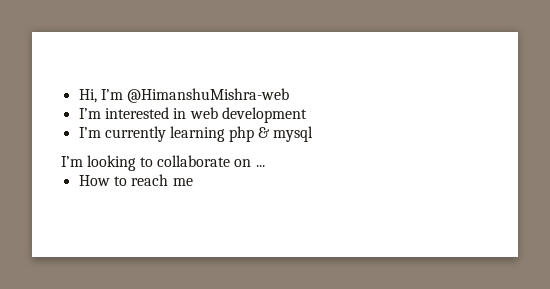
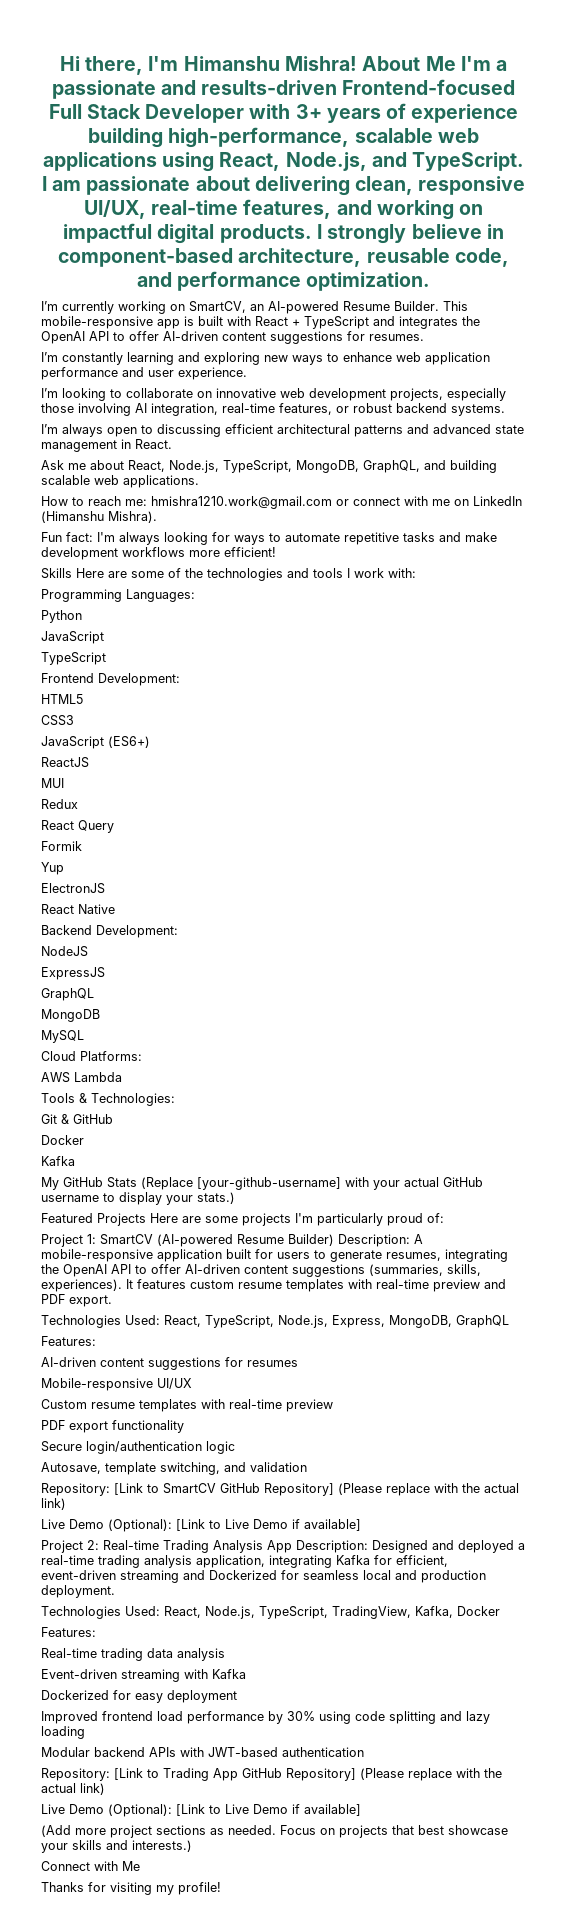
[78,88,290,103] [78,107,307,123] [78,126,314,142] Hi, I’m @HimanshuMishra-web // I’m interested in web development // I’m currently learning php & mysql -> [59,56,508,75] [51,79,516,99] [48,103,519,123] [88,127,479,148] [42,152,525,172] [41,176,526,196] [83,199,484,220] [63,223,504,244] [58,248,509,267] [136,271,431,291] [41,301,468,314] [41,316,480,329] [41,331,424,344] [41,352,490,365] [41,367,247,380] Hi there, I'm Himanshu Mishra! About Me I'm a passionate and results-driven Frontend-focused Full Stack Developer with 3+ years of experience building high-performance, scalable web applications using React, Node.js, and TypeScript. I am passionate about delivering clean, responsive UI/UX, real-time features, and working on impactful digital products. I strongly believe in component-based architecture, reusable code, and performance optimization. // I’m currently working on SmartCV, an AI-powered Resume Builder. This mobile-responsive app is built with React + TypeScript and integrates the OpenAI API to offer AI-driven content suggestions for resumes. // I’m constantly learning and exploring new ways to enhance web application performance and user experience.
[255,165,265,167] [78,174,193,186] ... // How to reach me -> [216,388,506,401] [41,403,505,416] [41,424,524,437] [41,439,172,452] [41,460,497,473] [41,475,199,488] [41,496,522,509] [41,511,157,523] [41,532,497,545] [41,547,276,560] [41,568,416,581] [41,589,195,602] [41,610,82,623] [41,631,104,644] [41,652,106,665] [41,673,180,686] [41,694,83,704] [41,715,74,726] [41,736,150,749] [41,757,89,768] [41,778,64,788] [41,799,78,809] [41,820,114,833] [41,841,82,851] [41,862,64,875] [41,883,105,894] [41,904,115,914] [41,925,178,938] [41,946,88,957] [41,967,105,980] [41,988,94,1001] [41,1009,100,1022] [41,1030,84,1043] [41,1051,142,1061] [41,1072,122,1083] [41,1093,175,1106] [41,1114,113,1124] [41,1135,84,1145] [41,1156,75,1166] [41,1177,483,1190] [41,1192,235,1205] [41,1213,444,1226] [41,1234,423,1247] [41,1249,508,1262] [41,1264,481,1277] [41,1279,506,1292] [41,1294,112,1307] [41,1315,509,1328] [41,1336,96,1346] [41,1357,298,1370] [41,1378,192,1391] [41,1399,333,1412] [41,1420,184,1433] [41,1441,235,1454] [41,1462,307,1475] [41,1483,519,1496] [41,1498,66,1510] [41,1519,361,1532] [41,1540,525,1553] [41,1555,448,1568] [41,1570,486,1583] [41,1585,115,1598] [41,1606,500,1619] [41,1627,96,1637] [41,1648,225,1661] [41,1669,246,1682] [41,1690,237,1703] [41,1711,490,1724] [41,1726,85,1739] [41,1747,364,1757] [41,1768,502,1781] [41,1783,105,1795] [41,1804,361,1817] [41,1825,508,1838] [41,1840,192,1853] [41,1861,140,1871] [41,1882,221,1895] innovative web development projects, especially those involving AI integration, real-time features, or robust backend systems. // I’m always open to discussing efficient architectural patterns and advanced state management in React. // Ask me about React, Node.js, TypeScript, MongoDB, GraphQL, and building scalable web applications. // How to reach me: hmishra1210.work@gmail.com or connect with me on LinkedIn (Himanshu Mishra). // Fun fact: I'm always looking for ways to automate repetitive tasks and make development workflows more efficient! // Skills Here are some of the technologies and tools I work with: // Programming Languages: // Python // JavaScript // TypeScript // Frontend Development: // HTML5 // CSS3 // JavaScript (ES6+) // ReactJS // MUI // Redux // React Query // Formik // Yup // ElectronJS // React Native // Backend Development: // NodeJS // ExpressJS // GraphQL // MongoDB // MySQL // Cloud Platforms: // AWS Lambda // Tools & Technologies: // Git & GitHub // Docker // Kafka // My GitHub Stats (Replace [your-github-username] with your actual GitHub username to display your stats.) // Featured Projects Here are some projects I'm particularly proud of: // Project 1: SmartCV (AI-powered Resume Builder) Description: A mobile-responsive application built for users to generate resumes, integrating the OpenAI API to offer AI-driven content suggestions (summaries, skills, experiences). It features custom resume templates with real-time preview and PDF export. // Technologies Used: React, TypeScript, Node.js, Express, MongoDB, GraphQL // Features: // AI-driven content suggestions for resumes // Mobile-responsive UI/UX // Custom resume templates with real-time preview // PDF export functionality // Secure login/authentication logic // Autosave, template switching, and validation // Repository: [Link to SmartCV GitHub Repository] (Please replace with the actual link) // Live Demo (Optional): [Link to Live Demo if available] // Project 2: Real-time Trading Analysis App Description: Designed and deployed a real-time trading analysis application, integrating Kafka for efficient, event-driven streaming and Dockerized for seamless local and production deployment. // Technologies Used: React, Node.js, TypeScript, TradingView, Kafka, Docker // Features: // Real-time trading data analysis // Event-driven streaming with Kafka // Dockerized for easy deployment // Improved frontend load performance by 30% using code splitting and lazy loading // Modular backend APIs with JWT-based authentication // Repository: [Link to Trading App GitHub Repository] (Please replace with the actual link) // Live Demo (Optional): [Link to Live Demo if available] // (Add more project sections as needed. Focus on projects that best showcase your skills and interests.) // Connect with Me // Thanks for visiting my profile!

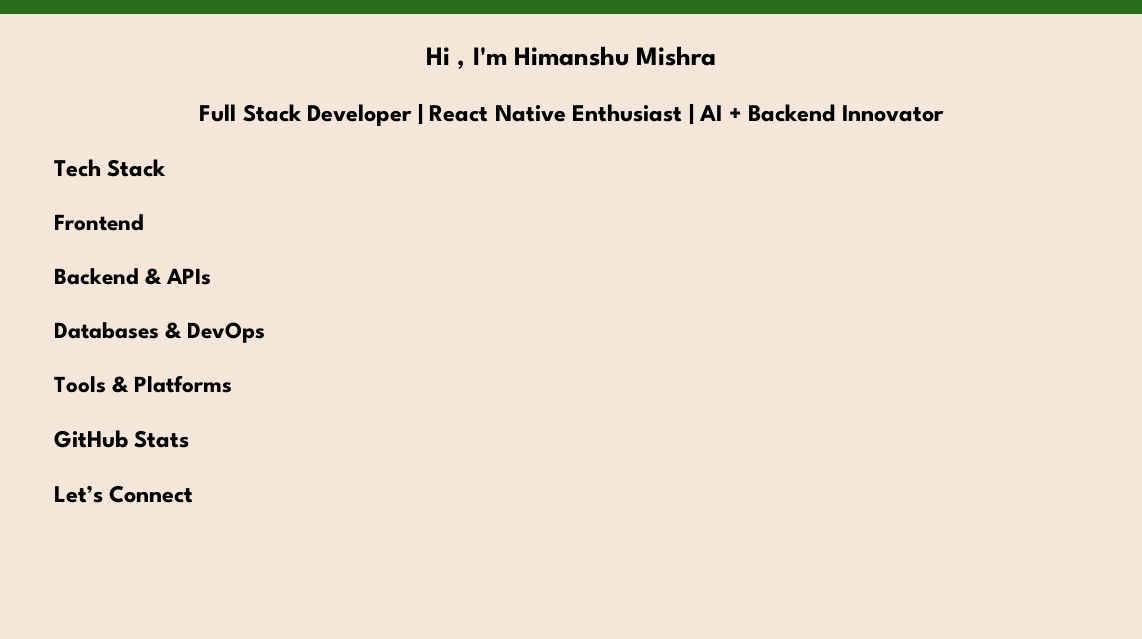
[85,56,144,75] there, -> [457,60,466,69] ,
[285,56,508,71] [51,79,516,99] [48,103,519,123] [88,127,479,148] [42,152,525,172] [41,176,526,196] [83,199,484,220] [63,223,504,244] [58,248,509,267] [136,271,431,291] [41,301,468,314] [41,316,480,329] [41,331,424,344] [41,352,490,365] [41,367,247,380] [41,388,506,401] [41,403,505,416] [41,424,524,437] [41,439,172,452] [41,460,497,473] [41,475,199,488] [41,496,522,509] [41,511,157,523] [41,532,497,545] [41,547,276,560] [41,568,416,581] [41,589,195,602] [41,610,82,623] [41,631,104,644] [41,652,106,665] [41,673,180,686] [41,694,83,704] [41,715,74,726] [41,736,150,749] [41,757,89,768] [41,778,64,788] [41,799,78,809] [41,820,114,833] [41,841,82,851] [41,862,64,875] [41,883,105,894] [41,904,115,914] [41,925,178,938] [41,946,88,957] [41,967,105,980] [41,988,94,1001] [41,1009,100,1022] [41,1030,84,1043] [41,1051,142,1061] [41,1072,122,1083] [41,1093,175,1106] [41,1114,113,1124] [41,1135,84,1145] [41,1156,75,1166] [41,1177,483,1190] [41,1192,235,1205] [41,1213,444,1226] [41,1234,423,1247] [41,1249,508,1262] [41,1264,481,1277] [41,1279,506,1292] [41,1294,112,1307] [41,1315,509,1328] [41,1336,96,1346] [41,1357,298,1370] [41,1378,192,1391] [41,1399,333,1412] [41,1420,184,1433] [41,1441,235,1454] [41,1462,307,1475] [41,1483,519,1496] [41,1498,66,1510] [41,1519,361,1532] [41,1540,525,1553] [41,1555,448,1568] [41,1570,486,1583] [41,1585,115,1598] [41,1606,500,1619] [41,1627,96,1637] [41,1648,225,1661] [41,1669,246,1682] [41,1690,237,1703] [41,1711,490,1724] [41,1726,85,1739] [41,1747,364,1757] [41,1768,502,1781] [41,1783,105,1795] [41,1804,361,1817] [41,1825,508,1838] [41,1840,192,1853] [41,1861,140,1871] [41,1882,221,1895] Mishra! About Me I'm a passionate and results-driven Frontend-focused Full Stack Developer with 3+ years of experience building high-performance, scalable web applications using React, Node.js, and TypeScript. I am passionate about delivering clean, responsive UI/UX, real-time features, and working on impactful digital products. I strongly believe in component-based architecture, reusable code, and performance optimization. // I’m currently working on SmartCV, an AI-powered Resume Builder. This mobile-responsive app is built with React + TypeScript and integrates the OpenAI API to offer AI-driven content suggestions for resumes. // I’m constantly learning and exploring new ways to enhance web application performance and user experience. // I’m looking to collaborate on innovative web development projects, especially those involving AI integration, real-time features, or robust backend systems. // I’m always open to discussing efficient architectural patterns and advanced state management in React. // Ask me about React, Node.js, TypeScript, MongoDB, GraphQL, and building scalable web applications. // How to reach me: hmishra1210.work@gmail.com or connect with me on LinkedIn (Himanshu Mishra). // Fun fact: I'm always looking for ways to automate repetitive tasks and make development workflows more efficient! // Skills Here are some of the technologies and tools I work with: // Programming Languages: // Python // JavaScript // TypeScript // Frontend Development: // HTML5 // CSS3 // JavaScript (ES6+) // ReactJS // MUI // Redux // React Query // Formik // Yup // ElectronJS // React Native // Backend Development: // NodeJS // ExpressJS // GraphQL // MongoDB // MySQL // Cloud Platforms: // AWS Lambda // Tools & Technologies: // Git & GitHub // Docker // Kafka // My GitHub Stats (Replace [your-github-username] with your actual GitHub username to display your stats.) // Featured Projects Here are some projects I'm particularly proud of: // Project 1: SmartCV (AI-powered Resume Builder) Description: A mobile-responsive application built for users to generate resumes, integrating the OpenAI API to offer AI-driven content suggestions (summaries, skills, experiences). It features custom resume templates with real-time preview and PDF export. // Technologies Used: React, TypeScript, Node.js, Express, MongoDB, GraphQL // Features: // AI-driven content suggestions for resumes // Mobile-responsive UI/UX // Custom resume templates with real-time preview // PDF export functionality // Secure login/authentication logic // Autosave, template switching, and validation // Repository: [Link to SmartCV GitHub Repository] (Please replace with the actual link) // Live Demo (Optional): [Link to Live Demo if available] // Project 2: Real-time Trading Analysis App Description: Designed and deployed a real-time trading analysis application, integrating Kafka for efficient, event-driven streaming and Dockerized for seamless local and production deployment. // Technologies Used: React, Node.js, TypeScript, TradingView, Kafka, Docker // Features: // Real-time trading data analysis // Event-driven streaming with Kafka // Dockerized for easy deployment // Improved frontend load performance by 30% using code splitting and lazy loading // Modular backend APIs with JWT-based authentication // Repository: [Link to Trading App GitHub Repository] (Please replace with the actual link) // Live Demo (Optional): [Link to Live Demo if available] // (Add more project sections as needed. Focus on projects that best showcase your skills and interests.) // Connect with Me // Thanks for visiting my profile! -> [635,46,716,66] [199,103,944,126] [54,159,167,177] [54,214,144,231] [54,268,212,285] [54,322,266,343] [54,375,233,393] [54,430,190,448] [54,485,194,503] Mishra // Full Stack Developer | React Native Enthusiast | AI + Backend Innovator // Tech Stack // Frontend // Backend & APIs // Databases & DevOps // Tools & Platforms // GitHub Stats // Let’s Connect

